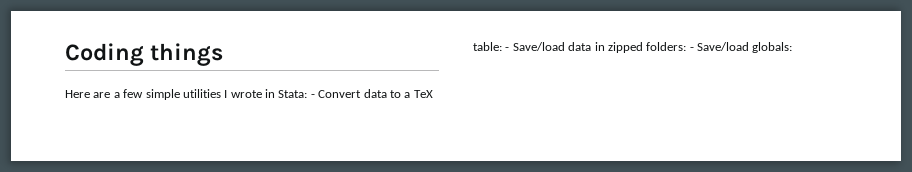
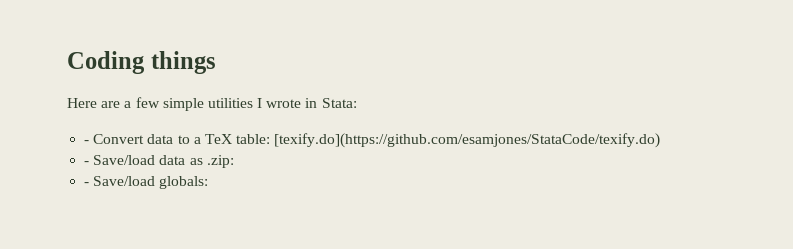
(308, 94) none -> (357, 103) //
(502, 46) none -> [274,133,661,148] [texify.do](https://github.com/esamjones/StataCode/texify.do) //
[594,42,687,53] in zipped folders: -> [189,155,234,168] as .zip: //

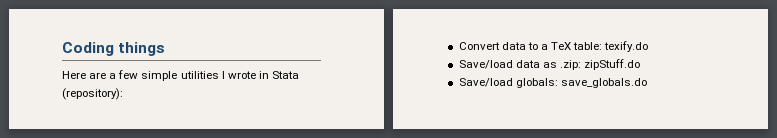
[321,98,357,108] [84,140,90,144] Stata: // - -> [271,71,299,79] [62,88,123,100] Stata (repository): //
[274,133,661,148] [84,161,90,165] [texify.do](https://github.com/esamjones/StataCode/texify.do) // - -> [604,41,649,52] texify.do //
[84,182,90,186] // - -> [584,59,641,70] zipStuff.do //
(209, 182) none -> [560,78,647,88] save_globals.do

